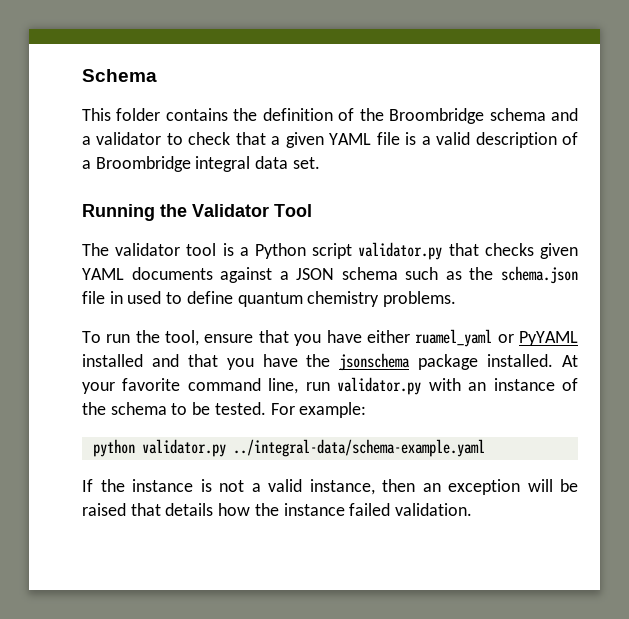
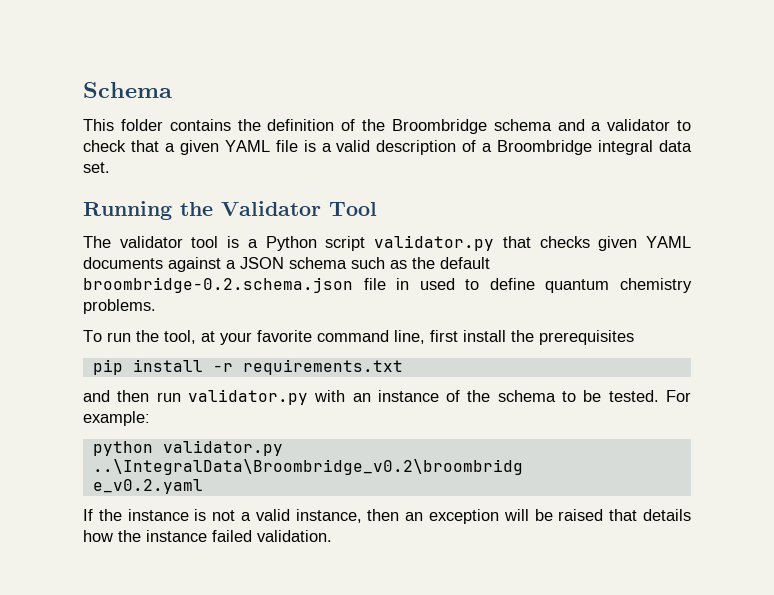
[501,266,578,284] schema.json -> [440,257,490,269] [83,277,353,293] default broombridge-0.2.schema.json
[204,329,578,347] [82,353,578,371] [82,378,299,394] ensure that you have either ruamel_yaml or PyYAML installed and that you have the jsonschema package installed. At your favorite command line, -> [201,330,634,345] [92,359,403,375] [83,390,150,402] at your favorite command line, first install the prerequisites // pip install -r requirements.txt // and then
[232,439,485,457] ../integral-data/schema-example.yaml -> [92,459,523,475] [92,479,203,494] ..\IntegralData\Broombridge_v0.2\broombridg // e_v0.2.yaml

